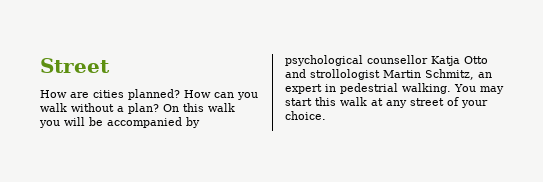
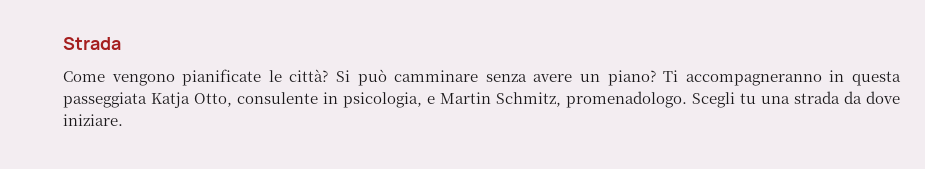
[40,58,110,73] [40,89,258,100] [40,103,235,114] [39,117,200,128] [285,55,488,66] [285,69,492,80] [285,83,504,94] [285,97,488,108] [285,111,326,120] Street // How are cities planned? How can you walk without a plan? On this walk you will be accompanied by psychological counsellor Katja Otto and strollologist Martin Schmitz, an expert in pedestrial walking. You may start this walk at any street of your choice. -> [63,37,121,50] [63,69,902,86] [63,91,900,108] [63,114,123,126] Strada // Come vengono pianificate le città? Si può camminare senza avere un piano? Ti accompagneranno in questa passeggiata Katja Otto, consulente in psicologia, e Martin Schmitz, promenadologo. Scegli tu una strada da dove iniziare.

